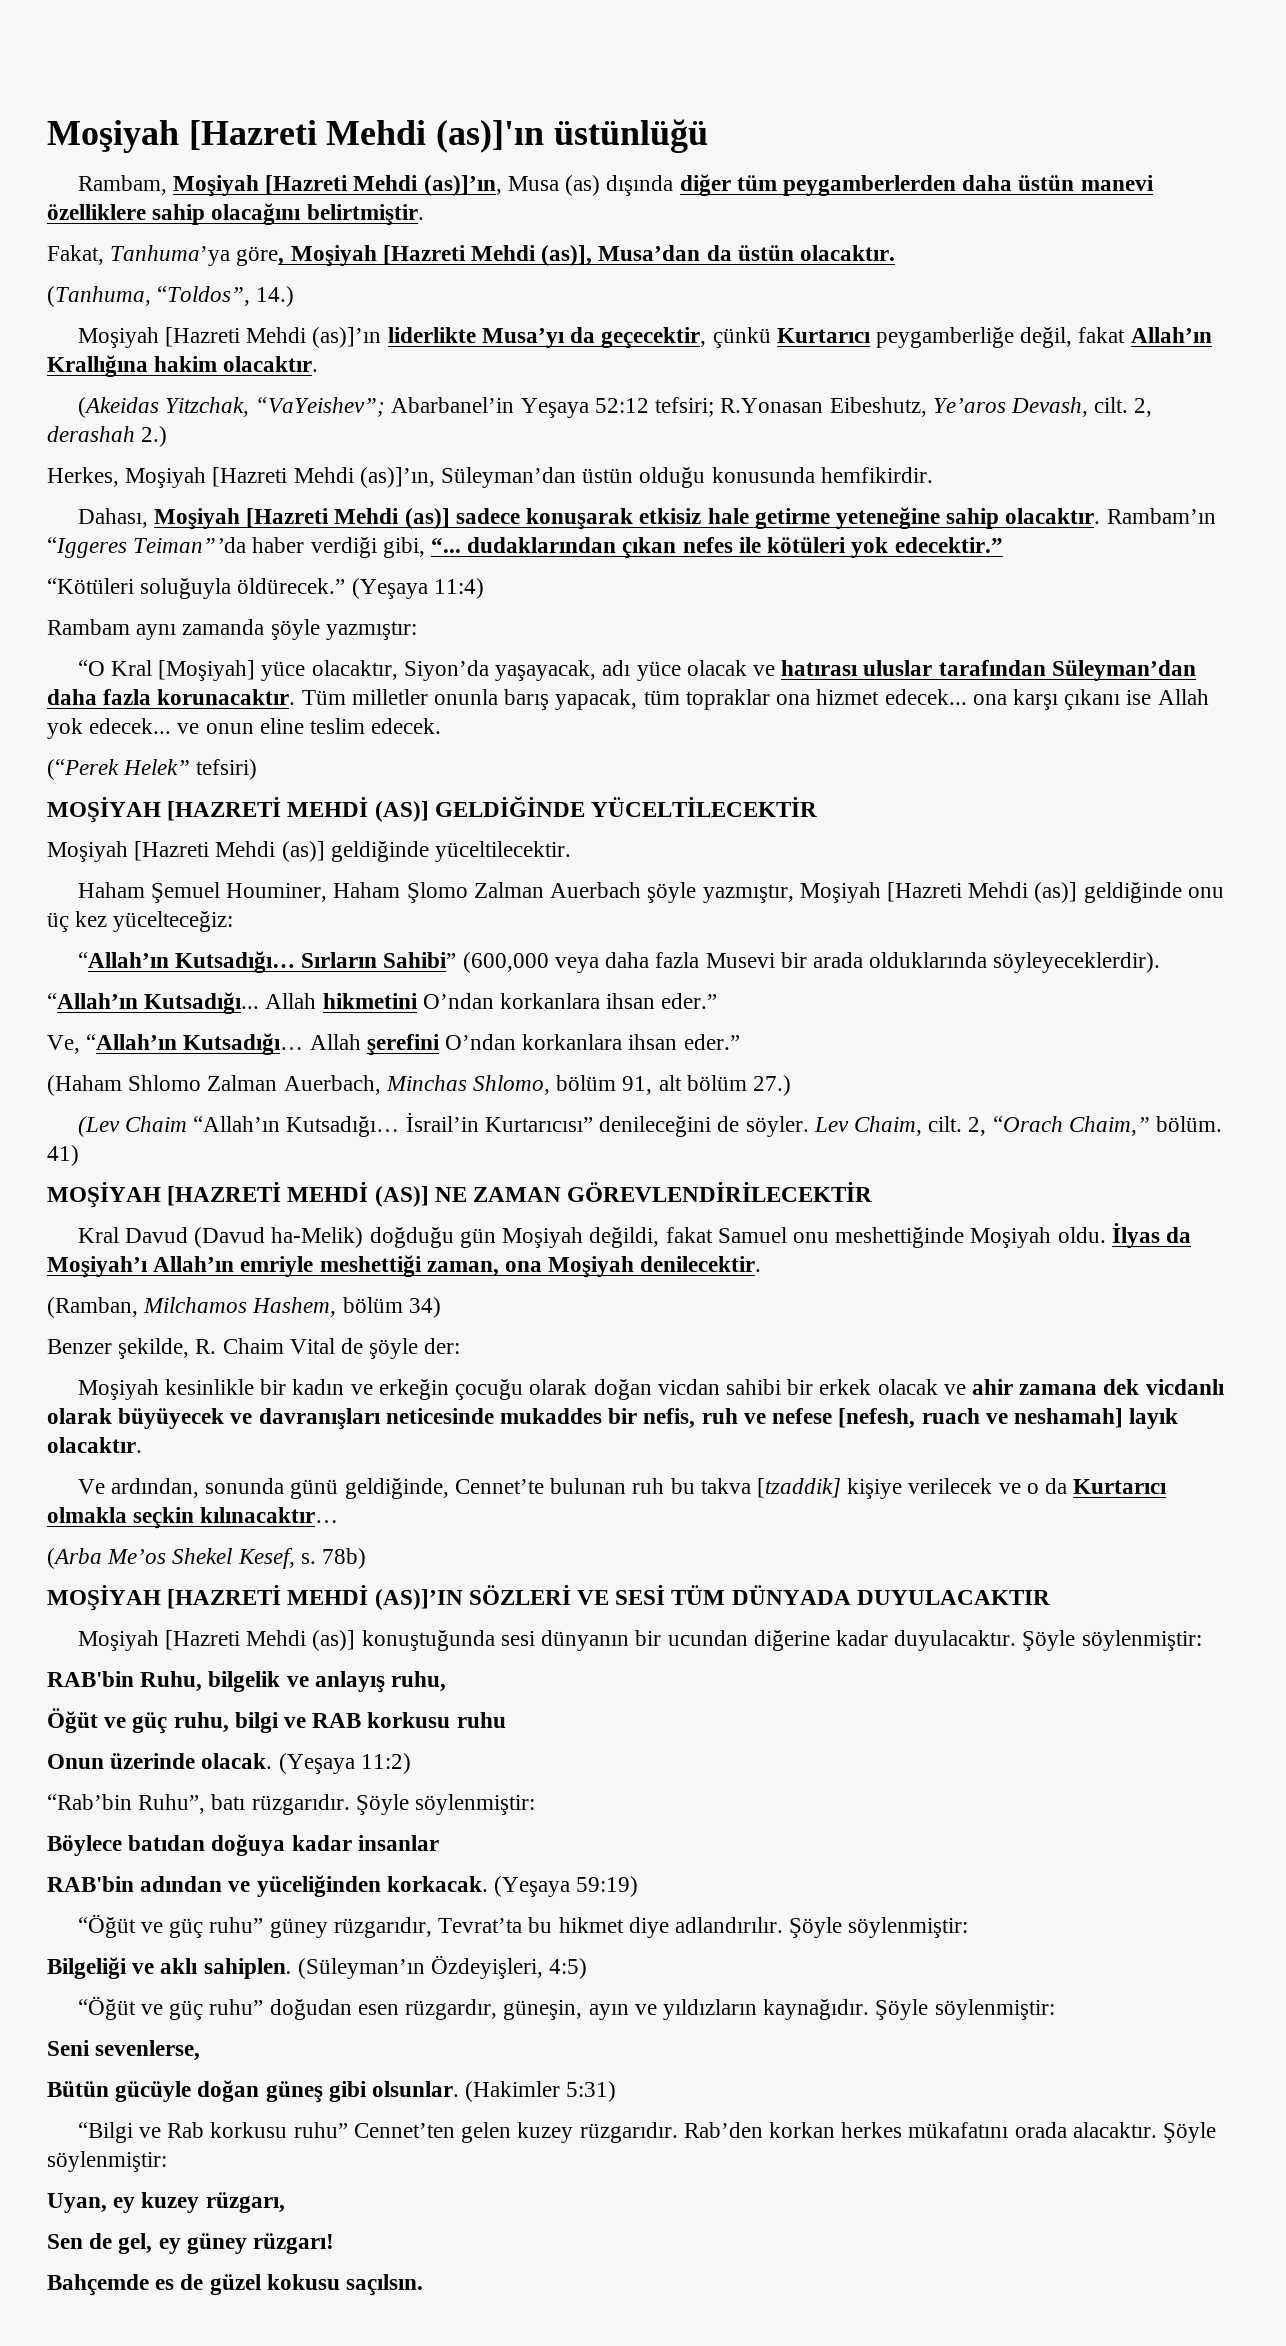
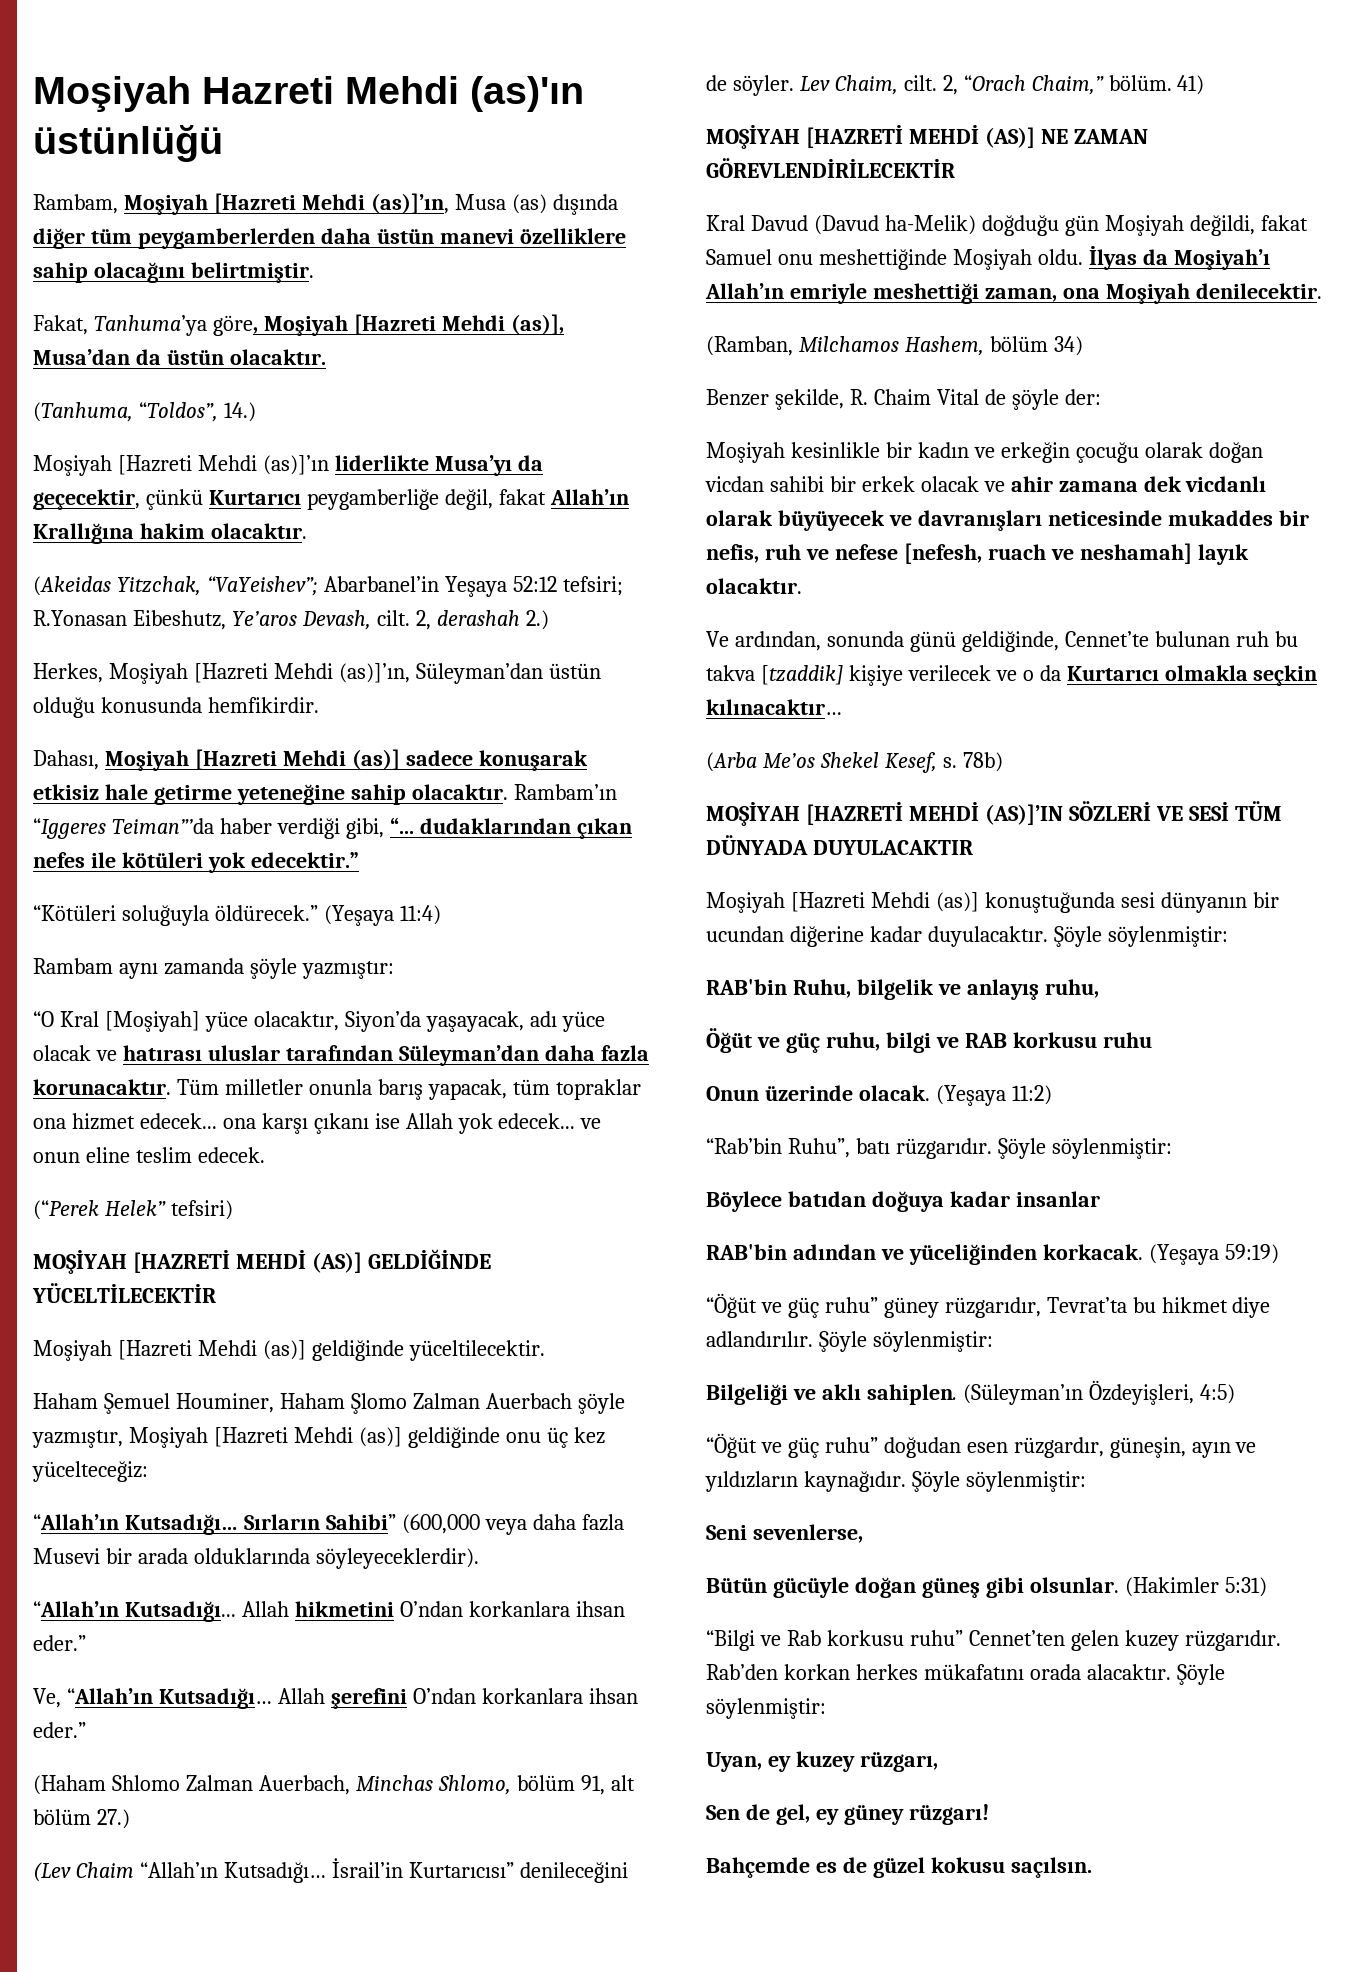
[47,120,545,153] Moşiyah [Hazreti Mehdi (as)]'ın -> [33,76,584,112] Moşiyah Hazreti Mehdi (as)'ın

